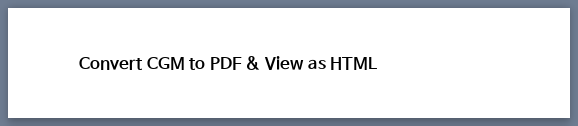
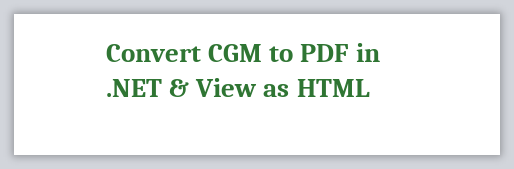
(242, 63) none -> [355,43,380,62] [106,79,162,97] in .NET

